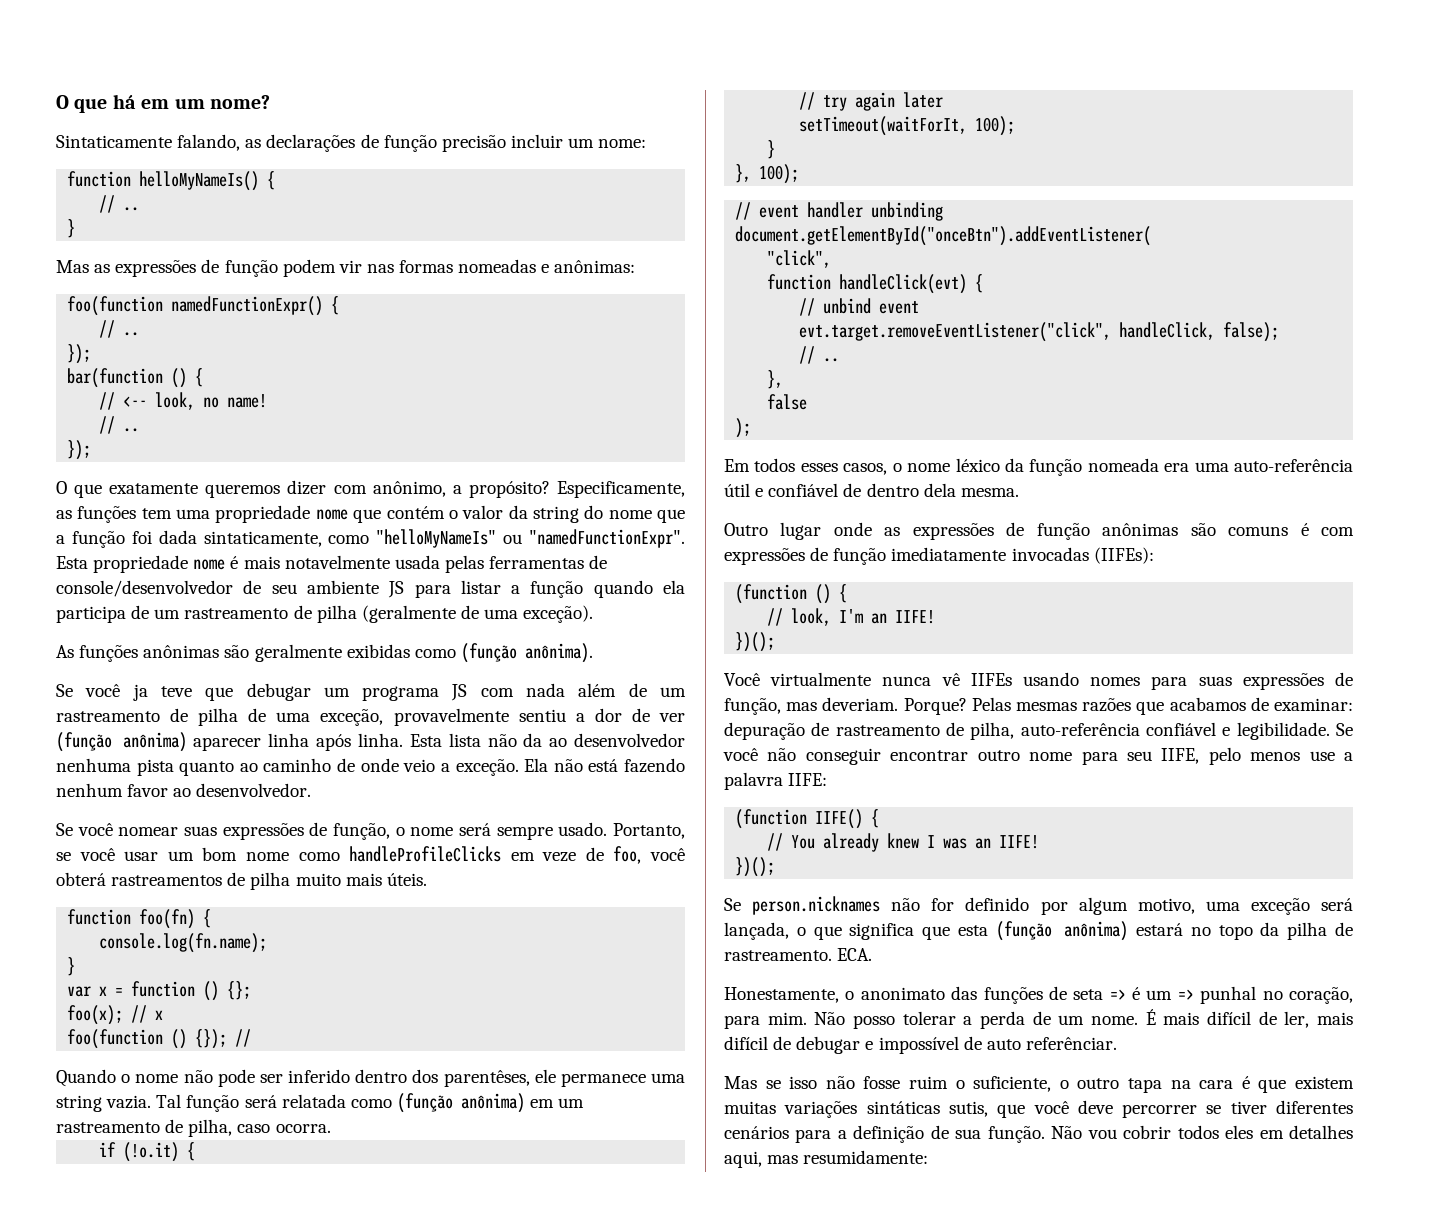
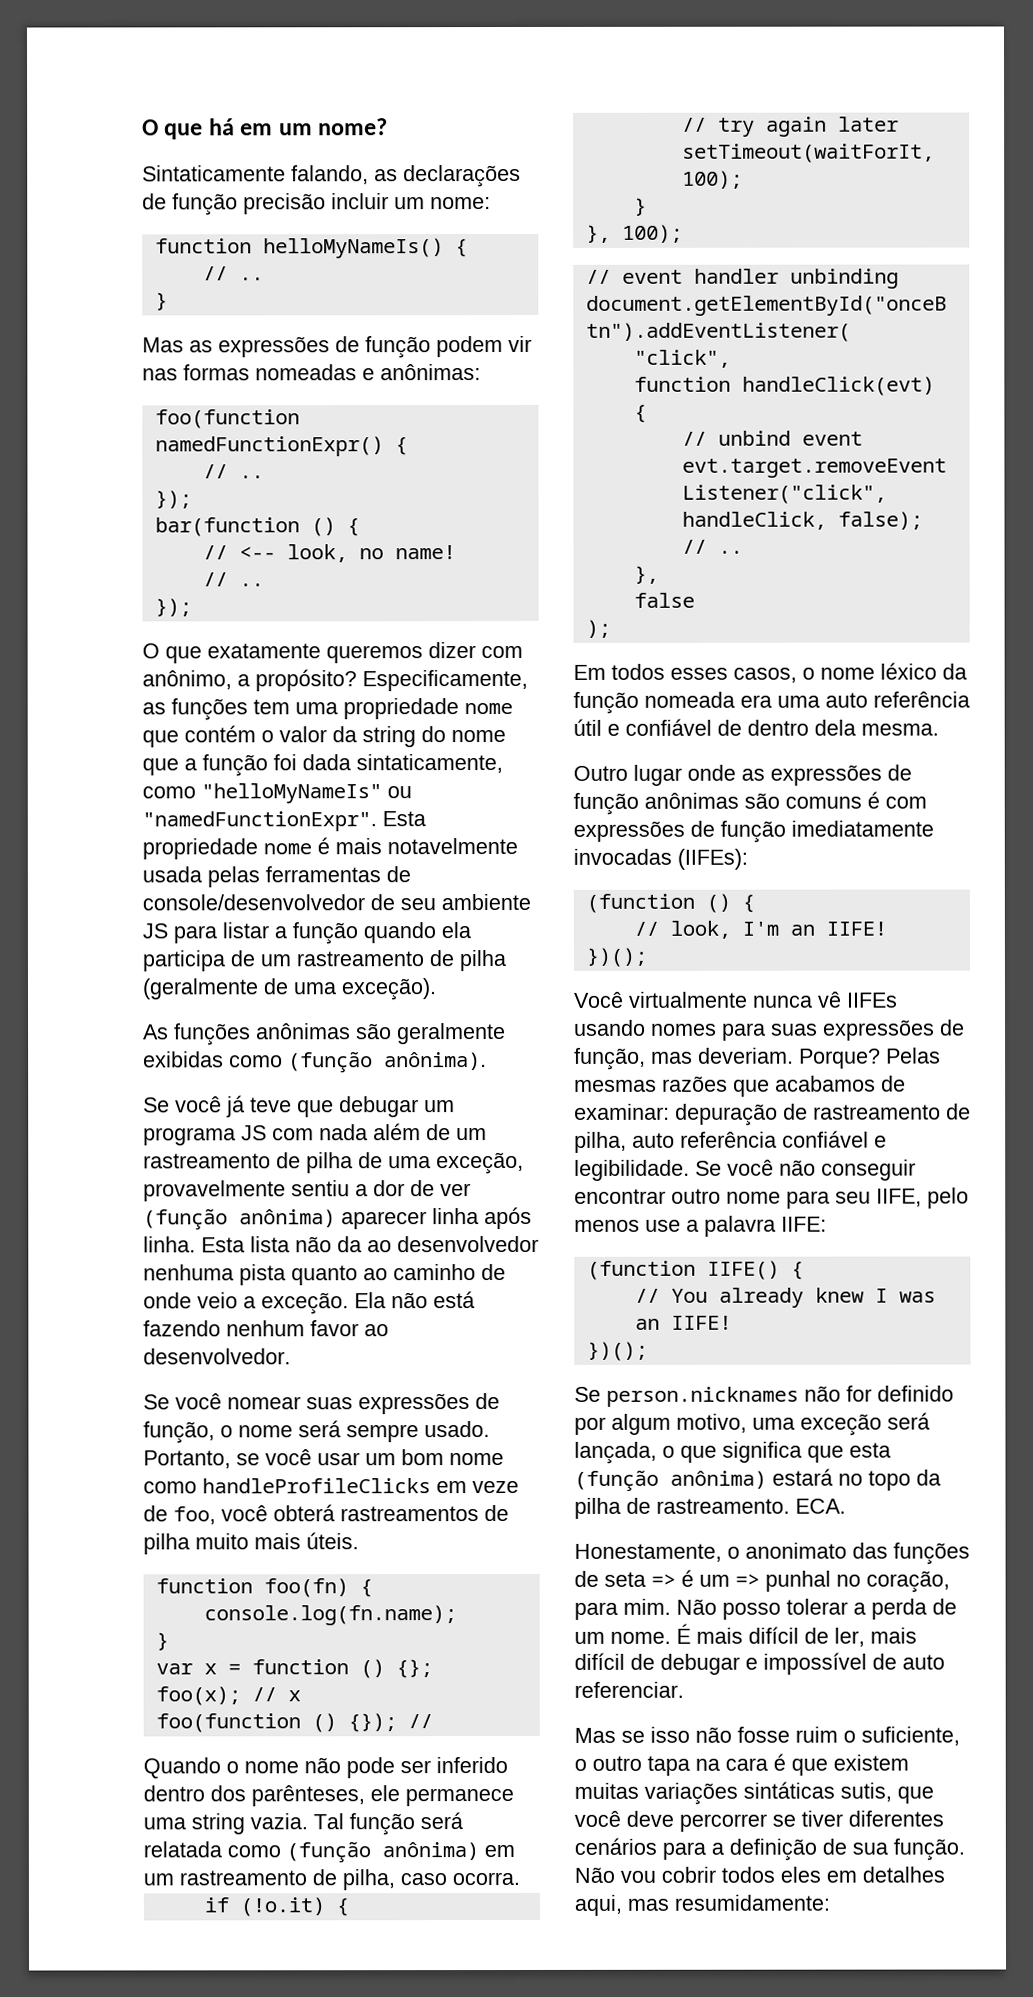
[132,684,148,701] ja -> [226,1095,245,1118] já
[443,1070,530,1087] parentêses, -> [251,1785,365,1807] parênteses,
[1234,459,1353,472] auto-referência -> [825,691,970,708] auto referência
[1020,723,1140,736] auto-referência -> [632,1131,777,1148] auto referência
[1025,1037,1117,1050] referênciar. -> [574,1681,684,1698] referenciar.

